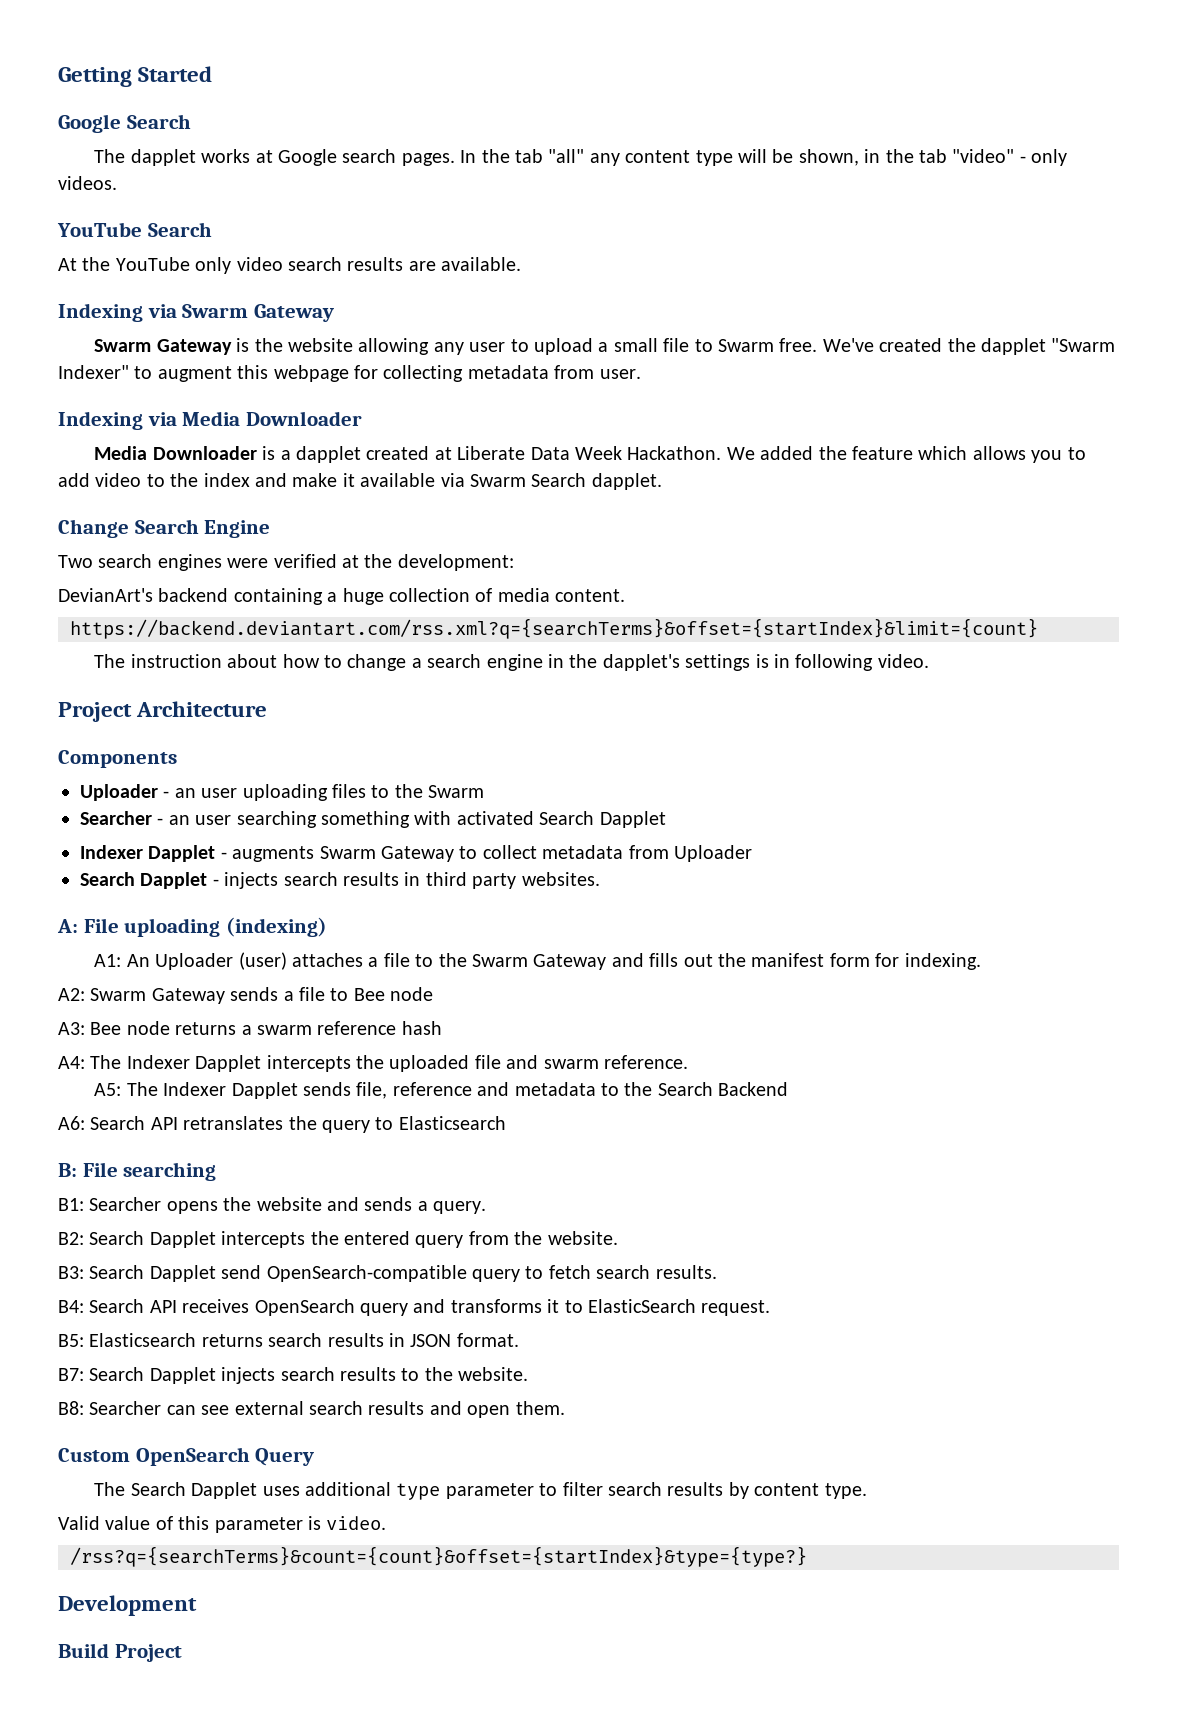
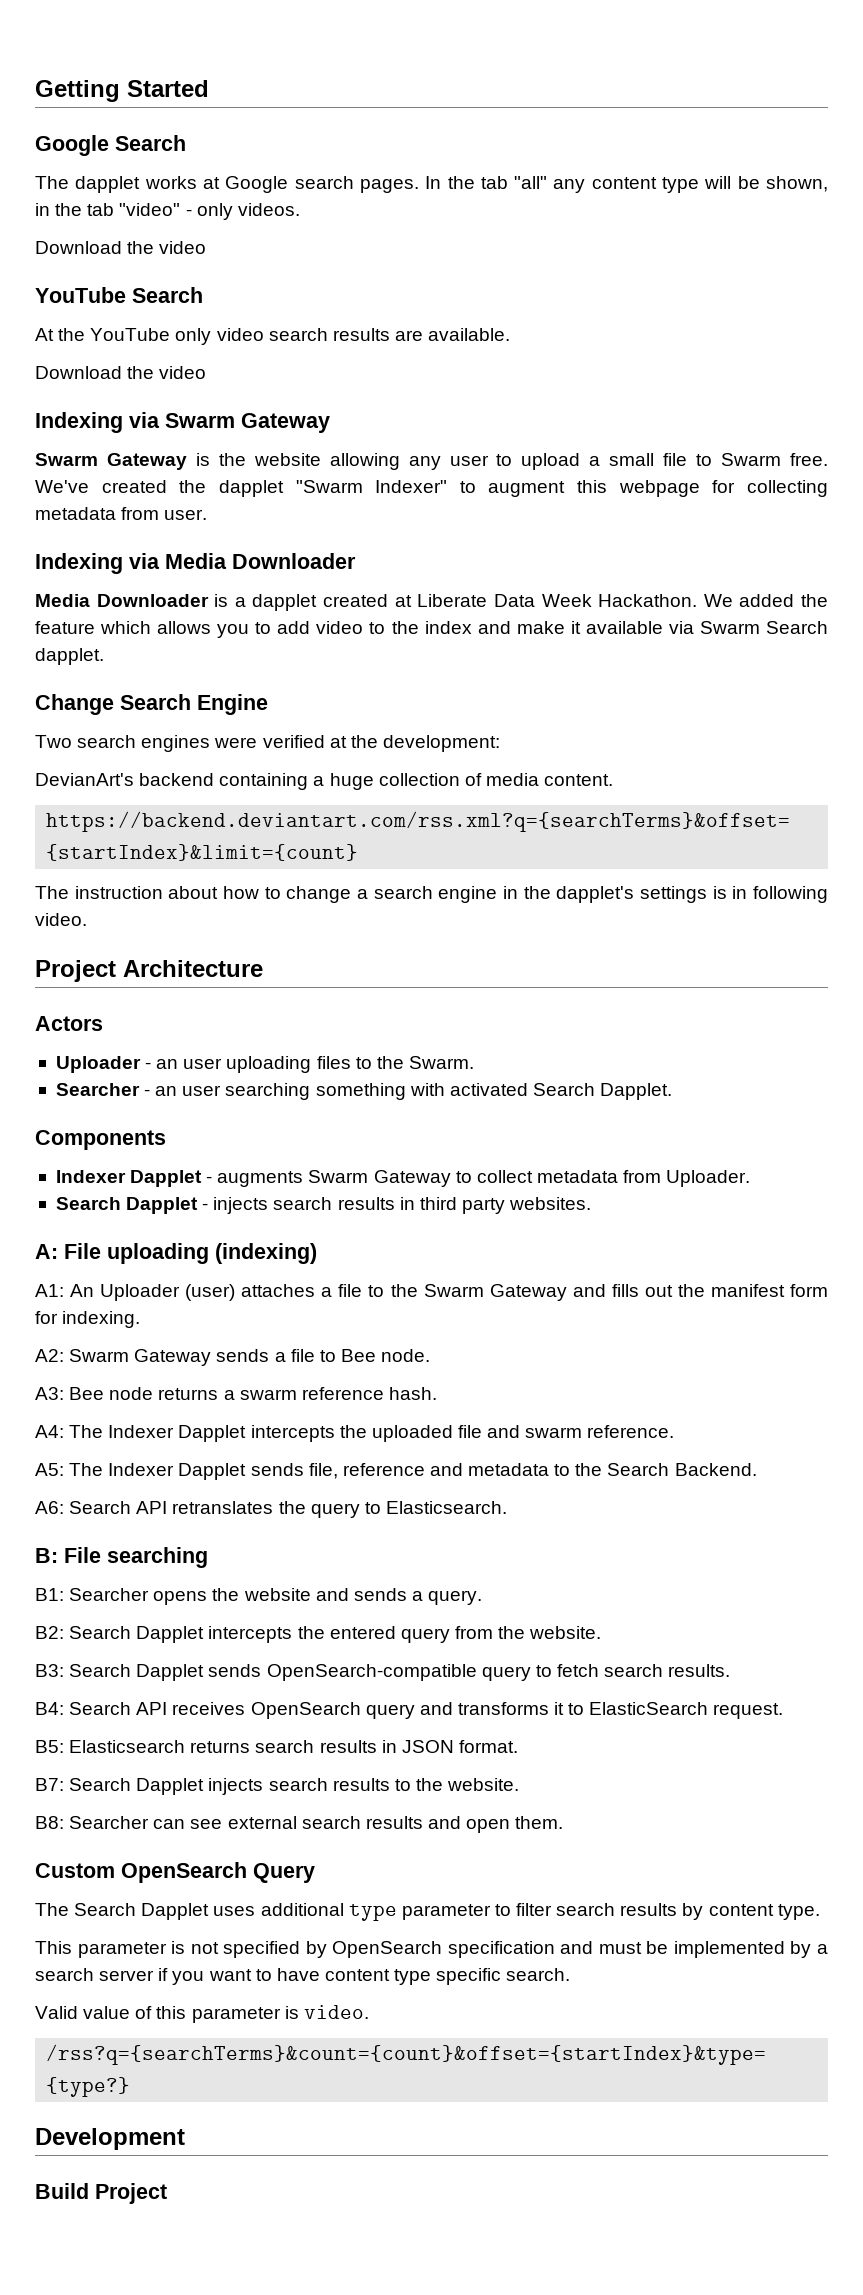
(117, 183) none -> [35,241,207,254] // Download the video
(522, 264) none -> [35,366,207,379] // Download the video
[58,750,177,768] Components -> [35,1016,103,1031] Actors
[428,785,485,798] Swarm -> [408,1056,474,1069] Swarm.
[599,811,666,828] Dapplet -> [600,1083,673,1100] [35,1130,166,1150] Dapplet. // Components
[673,845,752,862] Uploader -> [666,1170,751,1187] Uploader.
[390,987,434,1001] node -> [381,1349,431,1362] node.
[401,1021,442,1035] hash -> [388,1387,437,1400] hash.
[718,1082,789,1096] Backend -> [674,1463,757,1476] Backend.
[398,1116,506,1130] Elasticsearch -> [385,1501,507,1514] Elasticsearch.
[221,1265,262,1279] send -> [208,1664,262,1677] sends
(867, 1491) none -> [35,1941,829,1958] [35,1968,571,1985] // This parameter is not specified by OpenSearch specification and must be implemented by a search server if you want to have content type specific search.

